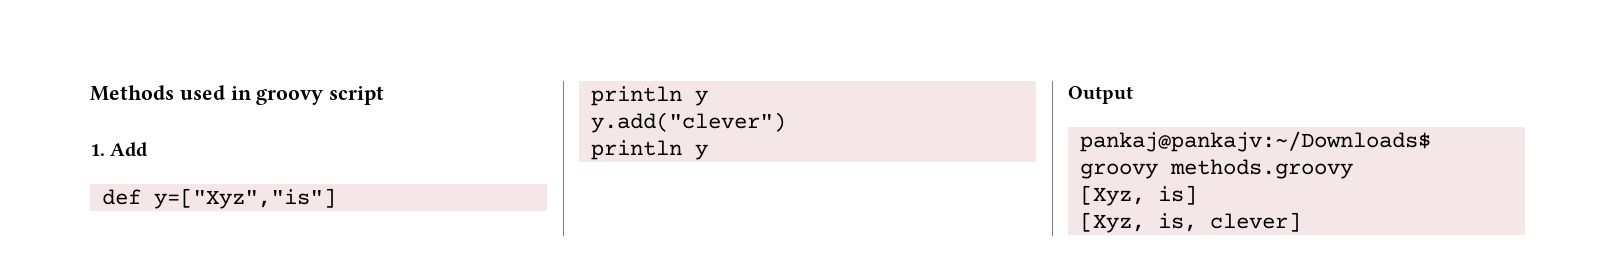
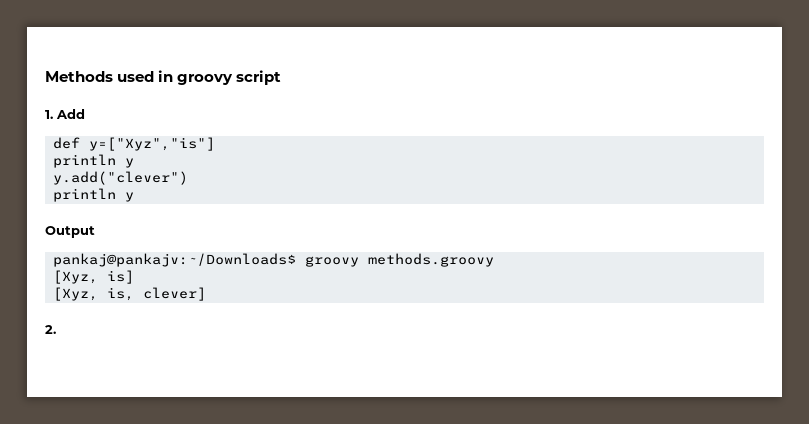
(1301, 222) none -> [45,325,56,334] // 2.

